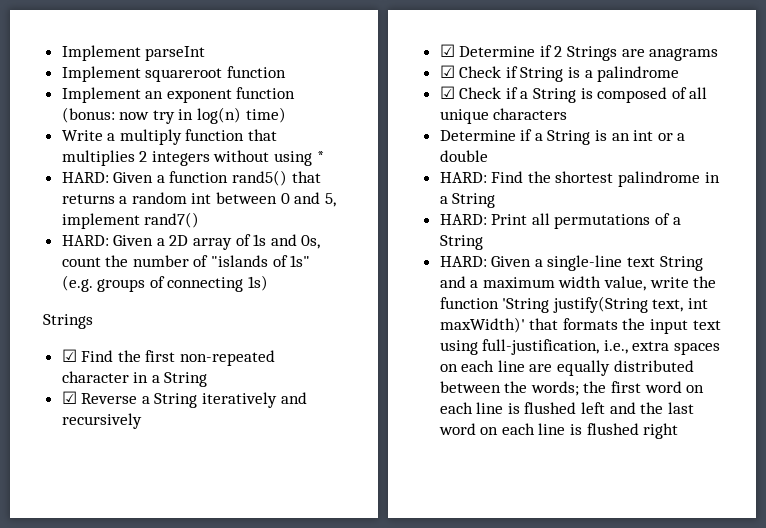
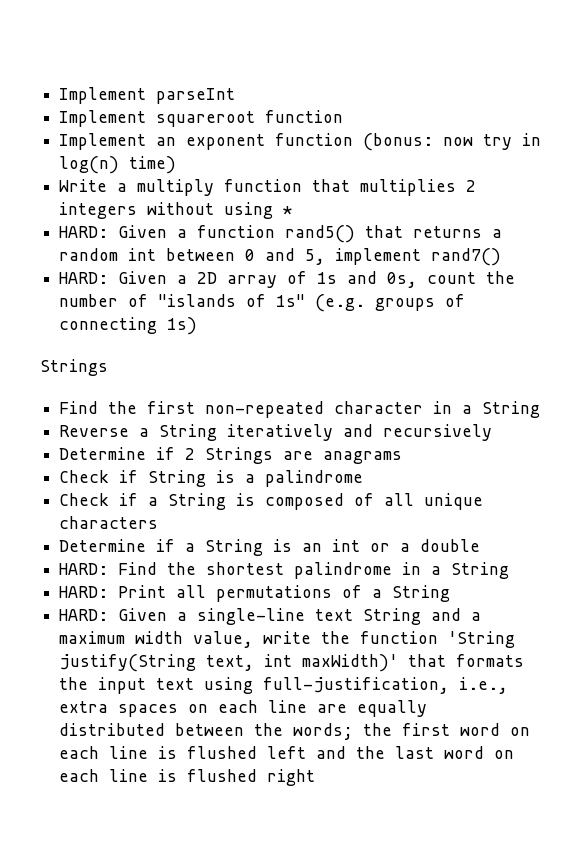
[61,349,77,362] ☑ -> (108, 367) none
[61,391,77,404] ☑ -> (541, 409) none
[439,44,455,57] ☑ -> (493, 432) none
[439,65,455,78] ☑ -> (403, 457) none
[439,86,455,99] ☑ -> (364, 478) none

